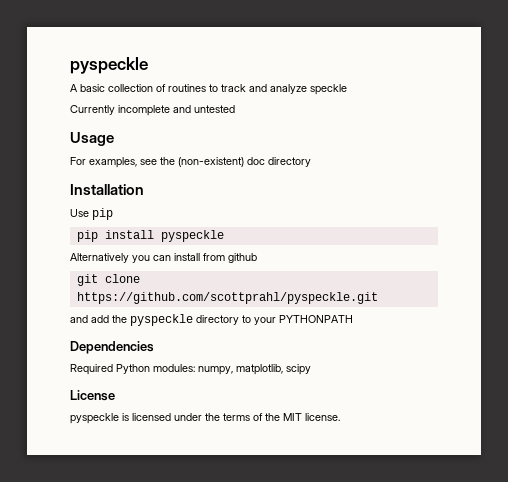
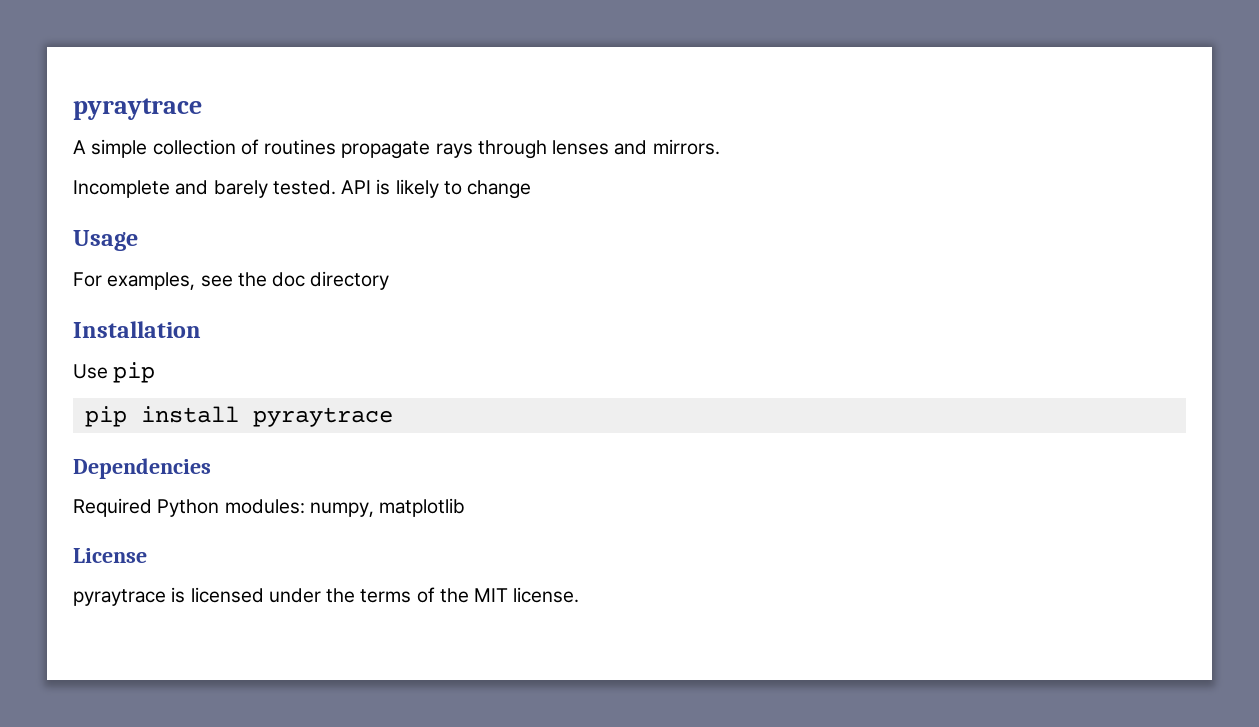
[70,57,148,74] pyspeckle -> [73,98,202,120] pyraytrace
[80,84,105,92] basic -> [91,139,148,158] simple
[209,84,347,95] [70,105,235,116] to track and analyze speckle // Currently incomplete and untested -> [341,139,720,159] [73,179,532,199] propagate rays through lenses and mirrors. // Incomplete and barely tested. API is likely to change
[178,157,244,167] (non-existent) -> (267, 279) none
[160,230,224,242] [70,253,257,263] [76,274,140,286] [76,292,378,304] [70,314,353,326] pyspeckle // Alternatively you can install from github // git clone https://github.com/scottprahl/pyspeckle.git // and add the pyspeckle directory to your PYTHONPATH -> [252,407,393,427] pyraytrace
[236,364,311,375] matplotlib, scipy -> [379,498,466,517] matplotlib
[70,413,119,424] pyspeckle -> [73,589,166,606] pyraytrace

